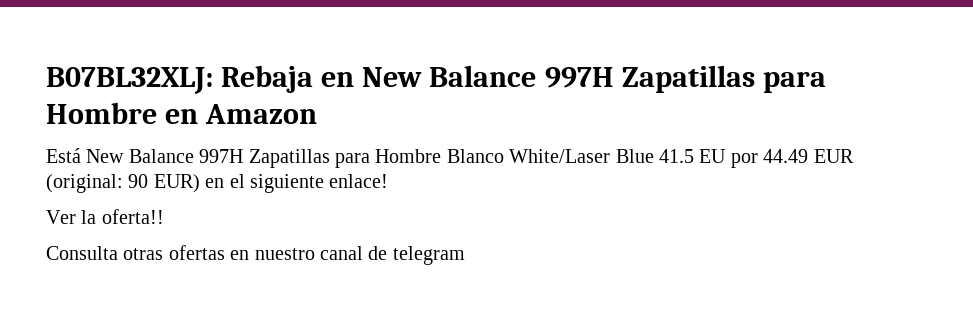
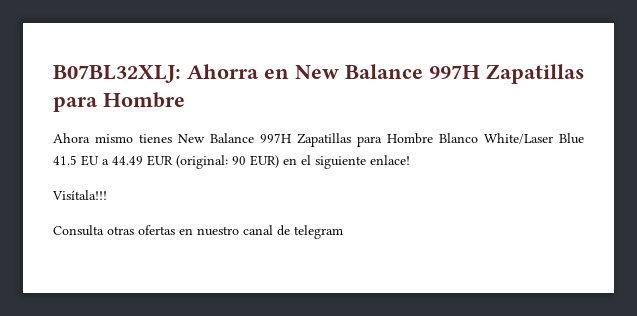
[221,65,314,93] Rebaja -> [187,64,259,79] Ahorra
[165,104,318,124] [46,148,81,163] en Amazon // Está -> [53,133,172,143] // Ahora mismo tienes
[730,153,758,168] por -> [102,159,109,165] a
[46,209,164,224] Ver la oferta!! -> [52,190,107,200] Visítala!!!

